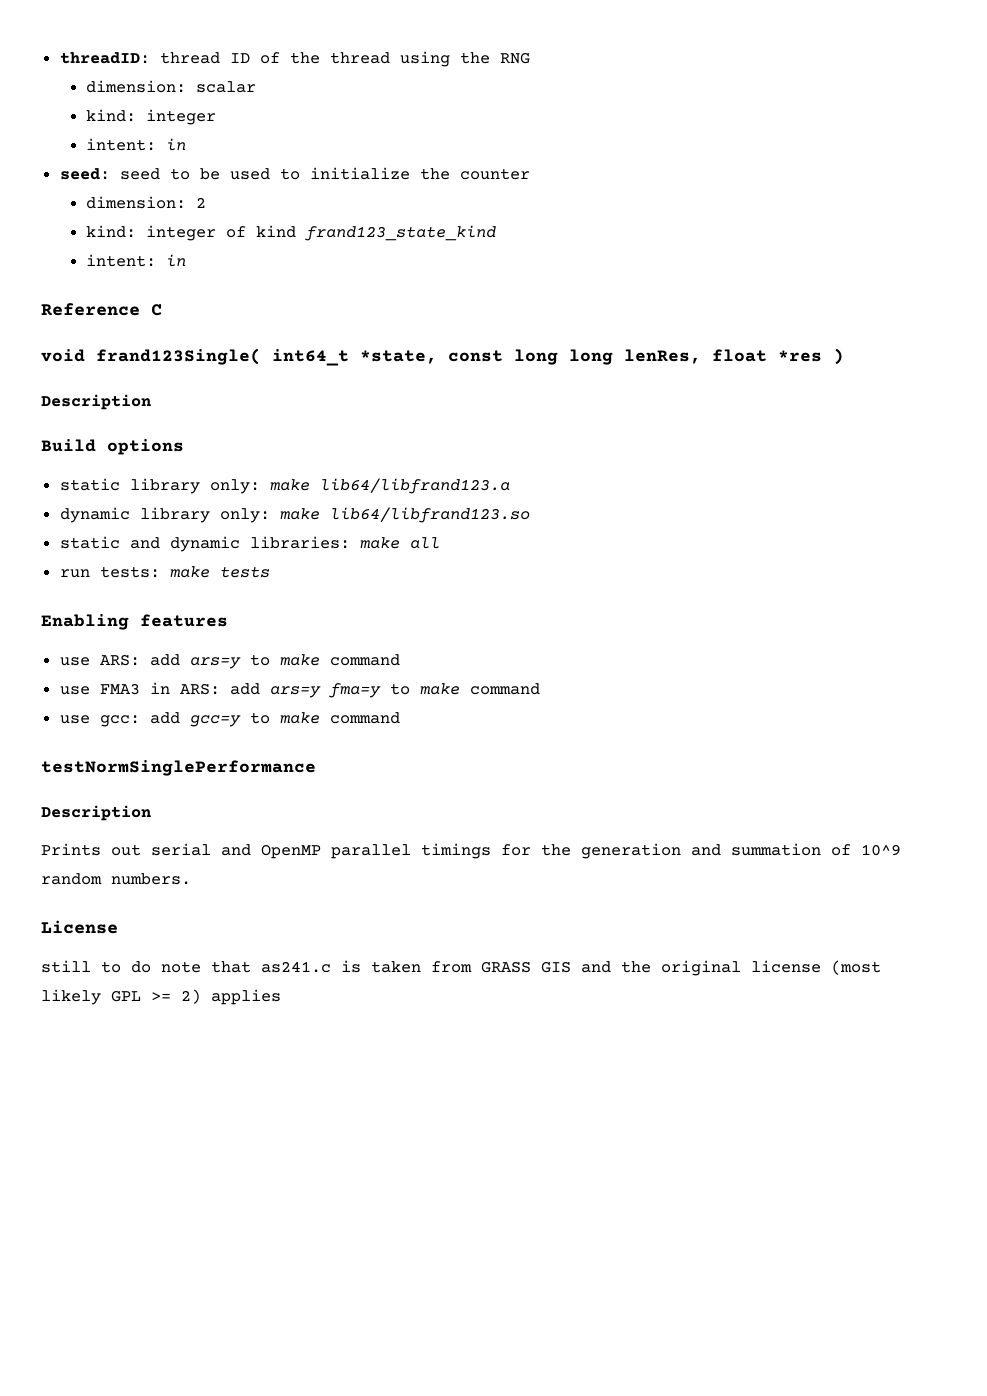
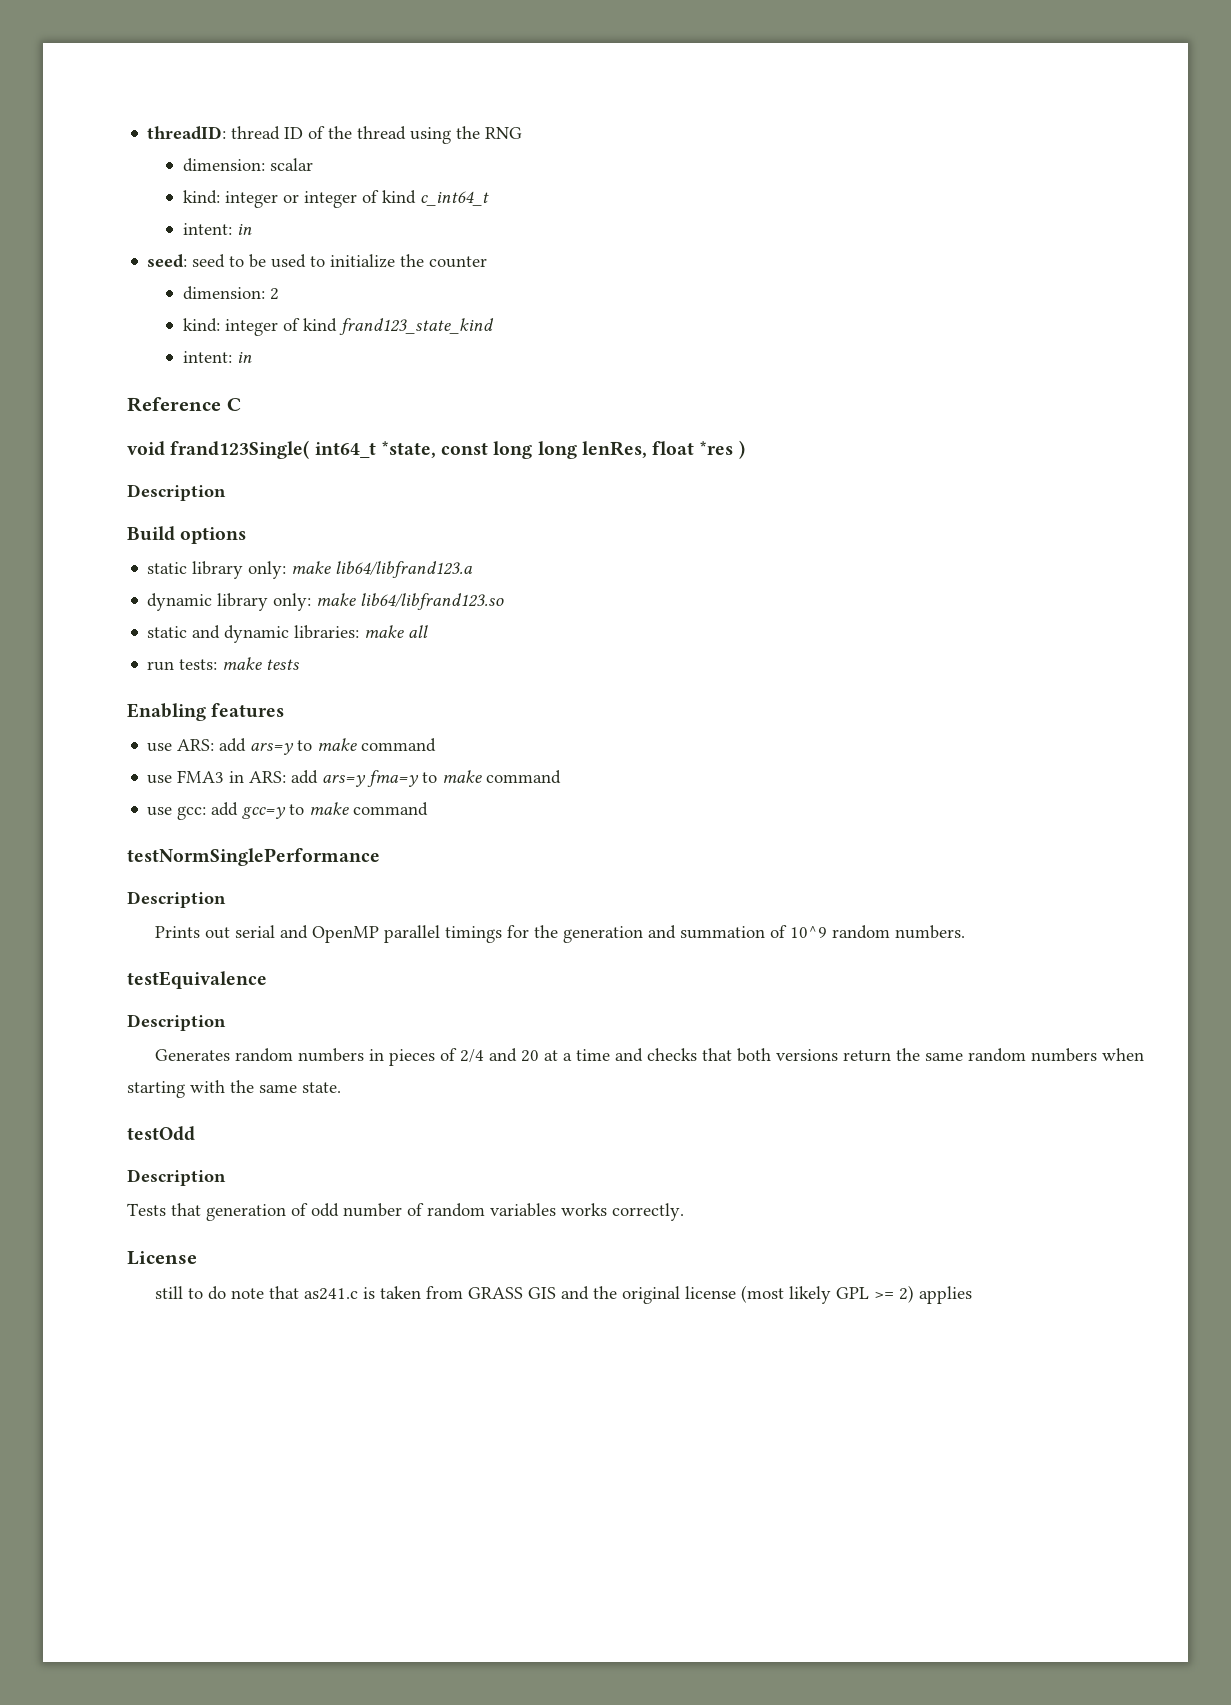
(217, 117) none -> [283,190,490,208] or integer of kind c_int64_t
(191, 879) none -> [127,971,267,989] [127,1014,226,1031] [154,1048,1144,1066] [127,1080,341,1098] [127,1126,195,1141] [127,1169,226,1186] [127,1203,684,1221] // testEquivalence // Description // Generates random numbers in pieces of 2/4 and 20 at a time and checks that both versions return the same random numbers when starting with the same state. // testOdd // Description // Tests that generation of odd number of random variables works correctly.

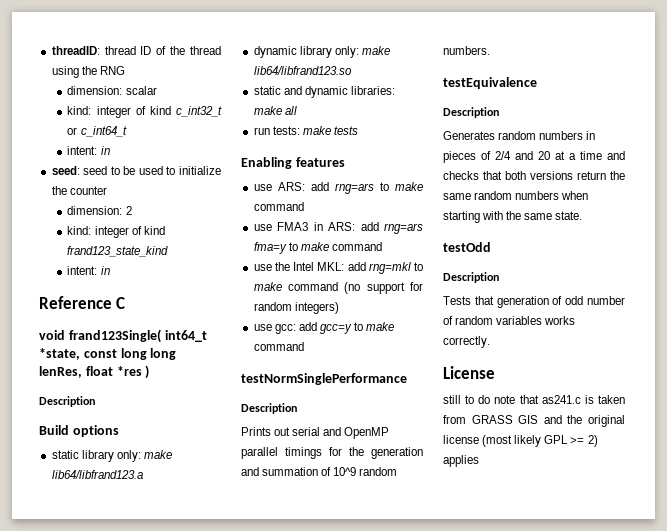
[283,190,417,208] or integer of kind -> [135,106,222,117] [67,127,78,135] of kind c_int32_t or
[250,743,295,755] ars=y -> [334,183,374,194] rng=ars
[322,775,367,787] ars=y -> [384,223,423,234] rng=ars
(562, 777) none -> [253,262,423,274] [253,282,423,294] [253,302,339,314] // use the Intel MKL: add rng=mkl to make command (no support for random integers)

